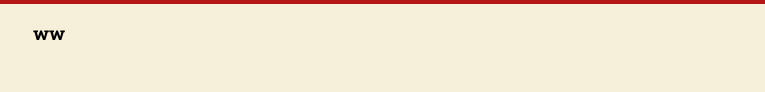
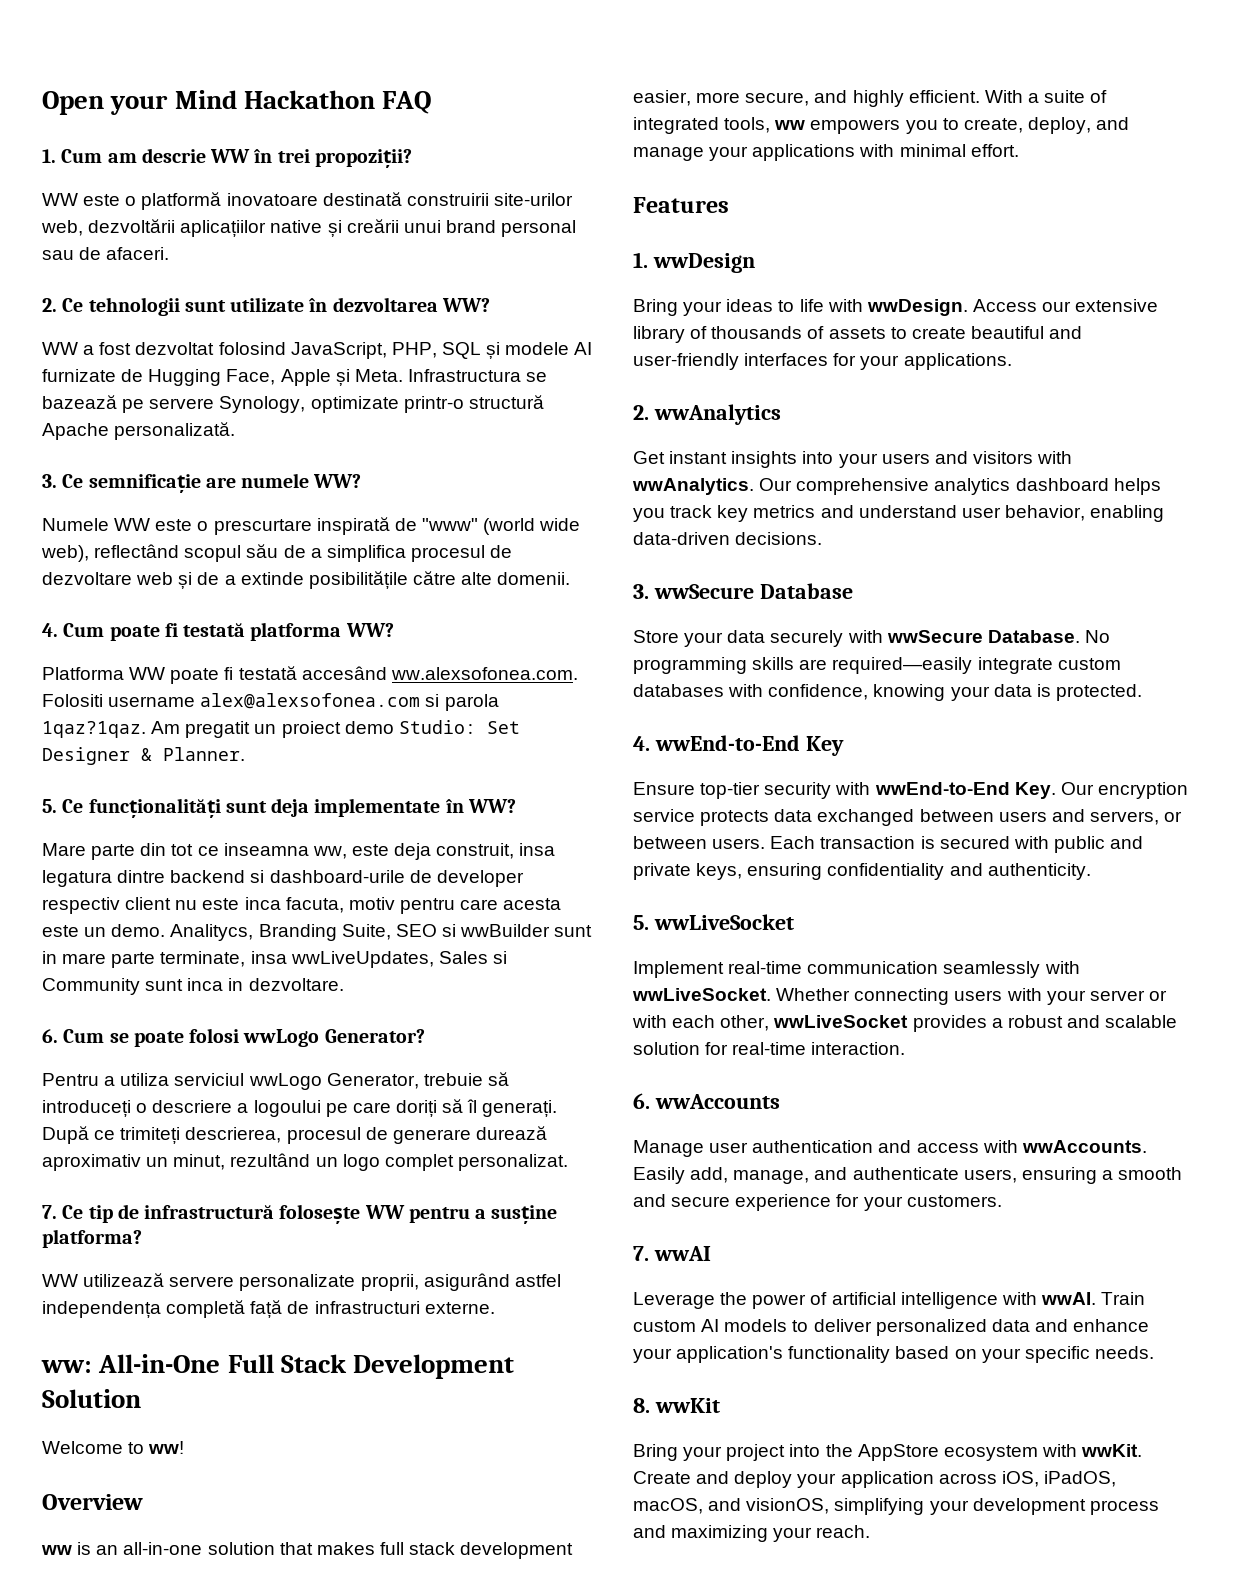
[33,30,65,40] ww -> [42,90,432,115] [42,148,412,168] [42,192,573,210] [41,219,577,237] [42,247,170,260] [42,297,490,316] [42,342,593,359] [42,369,548,386] [42,395,544,413] [42,422,236,440] [42,473,362,493] [42,517,581,535] [41,544,513,562] [42,571,571,589] [42,622,394,641] [42,666,578,684] [42,693,499,711] [42,720,520,738] [42,747,245,765] [42,798,516,818] [42,843,556,860] [42,870,524,887] [42,897,562,914] [42,924,593,941] [42,951,507,968] [42,978,344,995] [42,1028,425,1047] [42,1072,509,1090] [42,1099,558,1117] [42,1126,547,1144] [42,1153,568,1171] [42,1204,558,1224] [42,1229,142,1248] [42,1273,561,1291] [42,1300,495,1318] [41,1354,515,1379] [42,1389,141,1408] [42,1441,185,1454] [42,1494,143,1510] [41,1542,574,1559] [633,90,1108,107] [633,117,1130,134] [633,144,1019,161] [633,197,729,213] [633,252,755,273] [633,299,1159,316] [633,326,1083,343] [633,353,1012,370] [633,404,781,425] [633,451,1073,468] [632,478,1161,495] [633,505,1165,522] [633,532,823,545] [633,583,853,599] [633,630,1110,647] [633,657,1121,674] [633,684,1142,701] [633,735,844,756] [633,782,1188,799] [633,809,1183,826] [633,836,1144,853] [633,863,1091,880] [633,914,794,930] [633,961,1080,978] [632,988,1167,1005] [632,1015,1178,1032] [633,1042,906,1055] [633,1093,780,1109] [633,1140,1147,1157] [633,1167,1183,1184] [633,1194,1002,1211] [633,1246,711,1261] [633,1292,1146,1309] [633,1319,1150,1336] [633,1346,1154,1363] [633,1398,720,1413] [633,1444,1143,1461] [633,1471,1116,1488] [633,1498,1159,1515] [633,1525,871,1542] Open your Mind Hackathon FAQ // 1. Cum am descrie WW în trei propoziții? // WW este o platformă inovatoare destinată construirii site-urilor web, dezvoltării aplicațiilor native și creării unui brand personal sau de afaceri. // 2. Ce tehnologii sunt utilizate în dezvoltarea WW? // WW a fost dezvoltat folosind JavaScript, PHP, SQL și modele AI furnizate de Hugging Face, Apple și Meta. Infrastructura se bazează pe servere Synology, optimizate printr-o structură Apache personalizată. // 3. Ce semnificație are numele WW? // Numele WW este o prescurtare inspirată de "www" (world wide web), reflectând scopul său de a simplifica procesul de dezvoltare web și de a extinde posibilitățile către alte domenii. // 4. Cum poate fi testată platforma WW? // Platforma WW poate fi testată accesând ww.alexsofonea.com. Folositi username alex@alexsofonea.com si parola 1qaz?1qaz. Am pregatit un proiect demo Studio: Set Designer & Planner. // 5. Ce funcționalități sunt deja implementate în WW? // Mare parte din tot ce inseamna ww, este deja construit, insa legatura dintre backend si dashboard-urile de developer respectiv client nu este inca facuta, motiv pentru care acesta este un demo. Analitycs, Branding Suite, SEO si wwBuilder sunt in mare parte terminate, insa wwLiveUpdates, Sales si Community sunt inca in dezvoltare. // 6. Cum se poate folosi wwLogo Generator? // Pentru a utiliza serviciul wwLogo Generator, trebuie să introduceți o descriere a logoului pe care doriți să îl generați. După ce trimiteți descrierea, procesul de generare durează aproximativ un minut, rezultând un logo complet personalizat. // 7. Ce tip de infrastructură folosește WW pentru a susține platforma? // WW utilizează servere personalizate proprii, asigurând astfel independența completă față de infrastructuri externe. // ww: All-in-One Full Stack Development Solution // Welcome to ww! // Overview // ww is an all-in-one solution that makes full stack development easier, more secure, and highly efficient. With a suite of integrated tools, ww empowers you to create, deploy, and manage your applications with minimal effort. // Features // 1. wwDesign // Bring your ideas to life with wwDesign. Access our extensive library of thousands of assets to create beautiful and user-friendly interfaces for your applications. // 2. wwAnalytics // Get instant insights into your users and visitors with wwAnalytics. Our comprehensive analytics dashboard helps you track key metrics and understand user behavior, enabling data-driven decisions. // 3. wwSecure Database // Store your data securely with wwSecure Database. No programming skills are required—easily integrate custom databases with confidence, knowing your data is protected. // 4. wwEnd-to-End Key // Ensure top-tier security with wwEnd-to-End Key. Our encryption service protects data exchanged between users and servers, or between users. Each transaction is secured with public and private keys, ensuring confidentiality and authenticity. // 5. wwLiveSocket // Implement real-time communication seamlessly with wwLiveSocket. Whether connecting users with your server or with each other, wwLiveSocket provides a robust and scalable solution for real-time interaction. // 6. wwAccounts // Manage user authentication and access with wwAccounts. Easily add, manage, and authenticate users, ensuring a smooth and secure experience for your customers. // 7. wwAI // Leverage the power of artificial intelligence with wwAI. Train custom AI models to deliver personalized data and enhance your application's functionality based on your specific needs. // 8. wwKit // Bring your project into the AppStore ecosystem with wwKit. Create and deploy your application across iOS, iPadOS, macOS, and visionOS, simplifying your development process and maximizing your reach.

